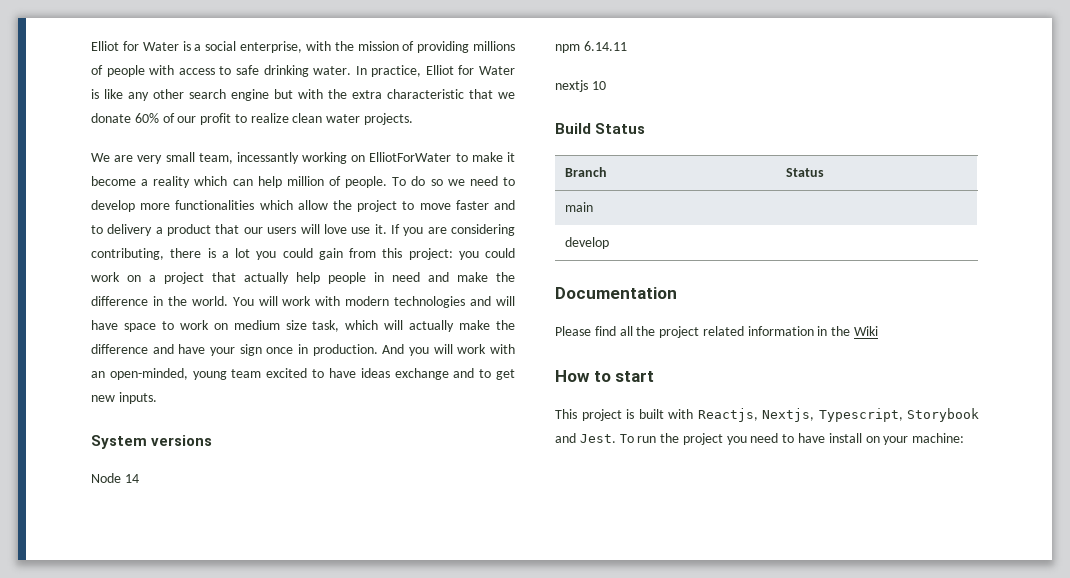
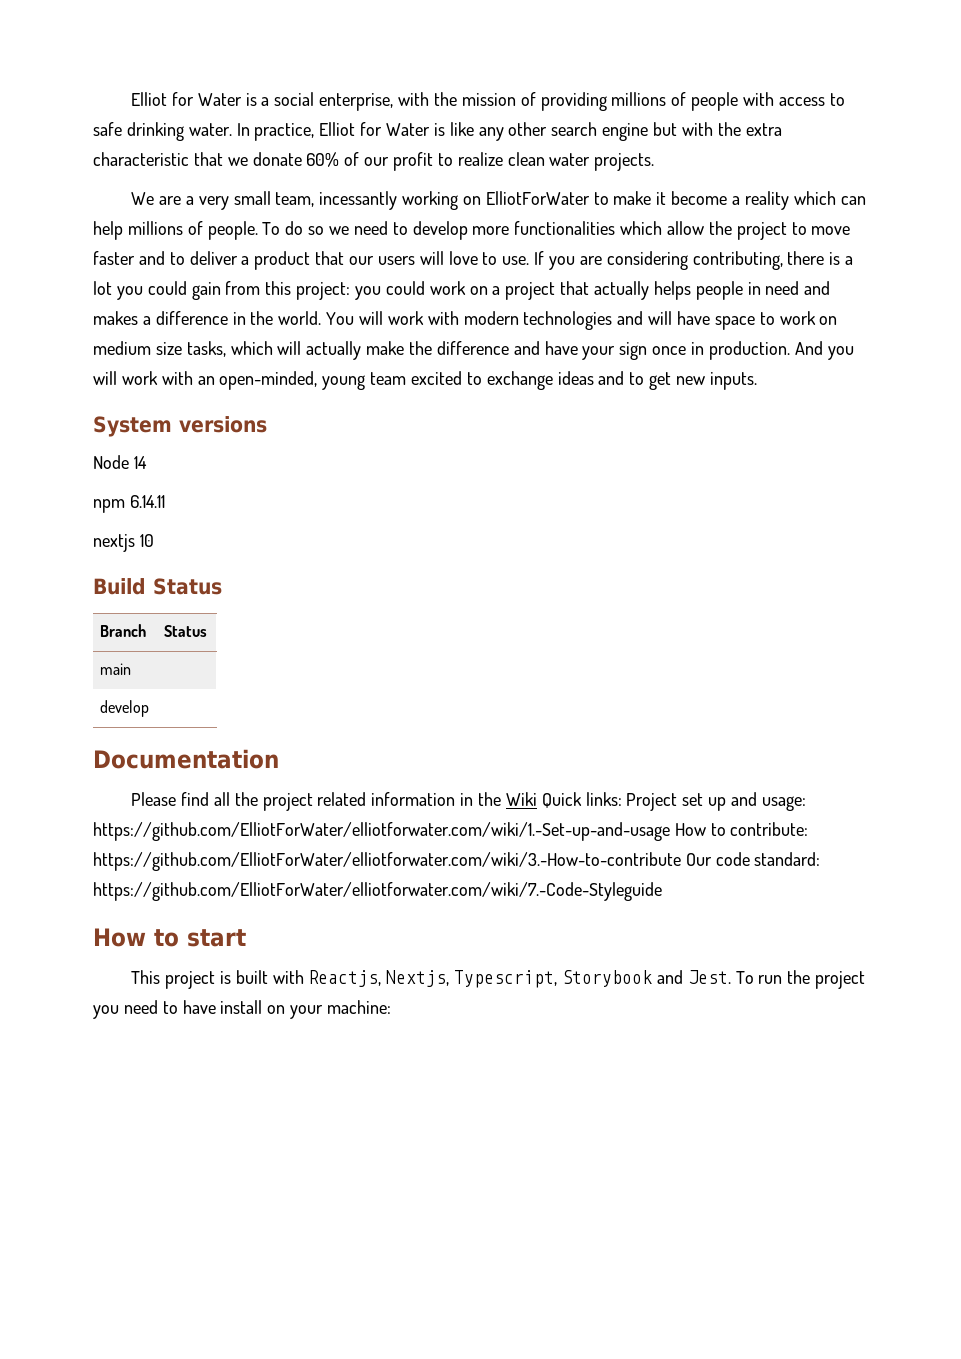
(134, 158) none -> [185,196,194,205] a
[286,176,324,186] million -> [127,221,183,235] millions
[107,224,153,236] delivery -> [189,251,238,265] deliver
[351,224,387,234] use it. -> [482,252,530,265] to use.
[296,272,320,284] help -> [653,281,691,300] helps
[457,272,515,282] make the -> [93,311,151,325] makes a
[312,320,340,332] task, -> [186,341,226,357] tasks,
[328,368,449,380] have ideas exchange -> [486,371,594,390] exchange ideas
(879, 331) none -> [541,792,806,811] [93,822,809,841] [93,852,821,871] [93,882,662,901] Quick links: Project set up and usage: https://github.com/ElliotForWater/elliotforwater.com/wiki/1.-Set-up-and-usage How to contribute: https://github.com/ElliotForWater/elliotforwater.com/wiki/3.-How-to-contribute Our code standard: https://github.com/ElliotForWater/elliotforwater.com/wiki/7.-Code-Styleguide

